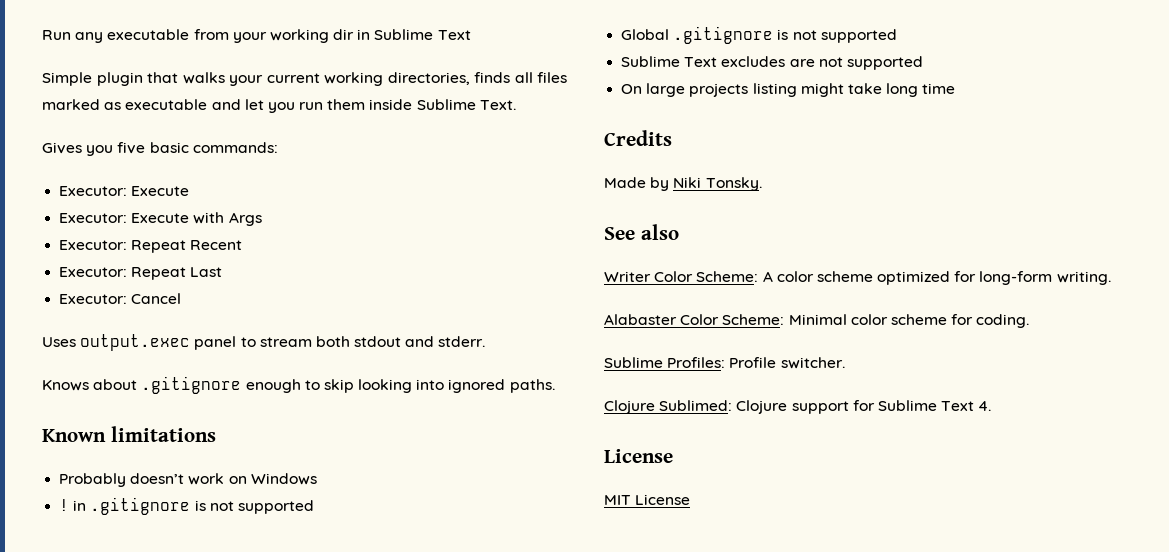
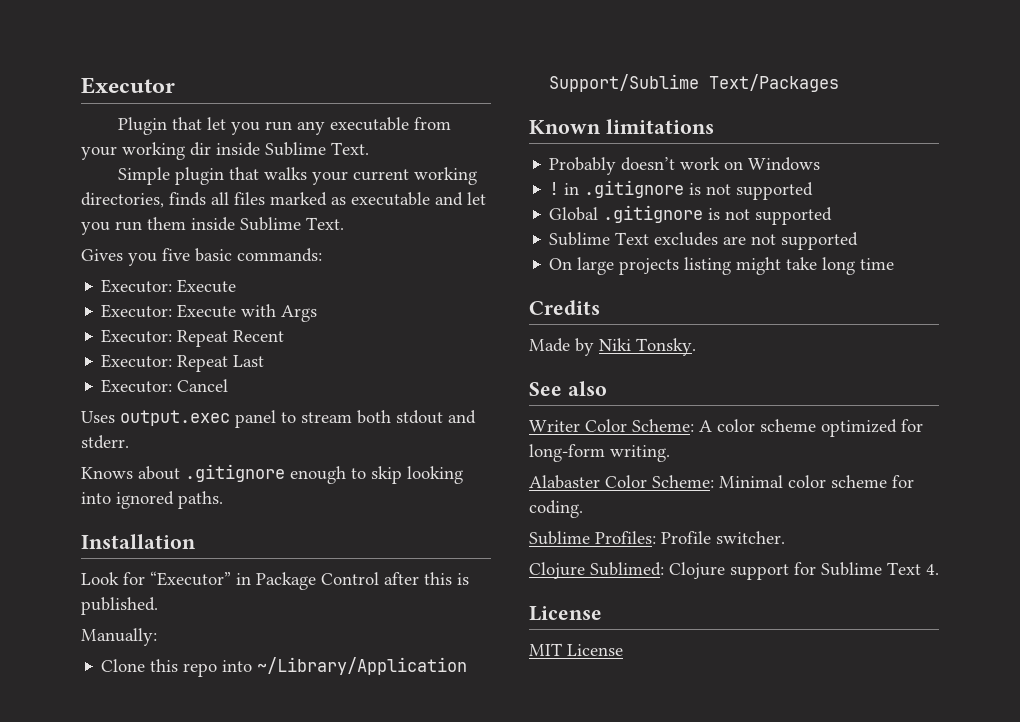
[42,30,71,40] Run -> [81,77,175,94] [118,117,293,135] Executor // Plugin that let you run
[357,29,471,40] in Sublime Text -> [216,142,369,156] inside Sublime Text.
(555, 386) none -> [81,534,196,549] [81,571,469,590] [81,597,158,615] [81,628,157,646] [101,657,468,677] [549,74,840,92] // Installation // Look for “Executor” in Package Control after this is published. // Manually: // Clone this repo into ~/Library/Application Support/Sublime Text/Packages

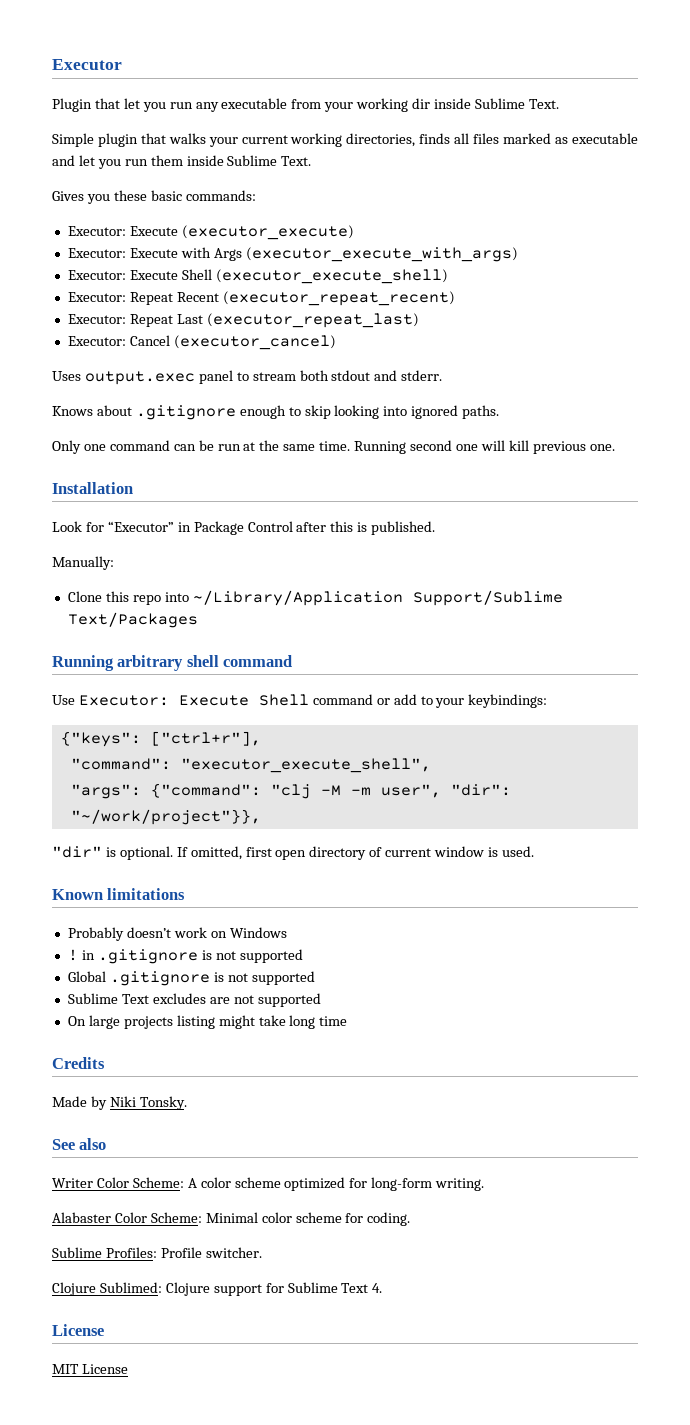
[162,248,190,261] five -> [113,190,147,201] these
(237, 286) none -> [181,225,354,240] (executor_execute)
(318, 313) none -> [245,247,518,262] [67,269,448,284] (executor_execute_with_args) // Executor: Execute Shell (executor_execute_shell)
(285, 336) none -> [222,291,455,306] (executor_repeat_recent)
(265, 361) none -> [206,313,419,328] (executor_repeat_last)
(229, 385) none -> [173,335,336,350] (executor_cancel)
(223, 500) none -> [52,440,615,454] // Only one command can be run at the same time. Running second one will kill previous one.
(840, 83) none -> [52,655,293,671] [52,694,548,708] [60,731,261,747] [70,758,431,773] [70,783,511,799] [70,809,261,825] [52,846,534,860] // Running arbitrary shell command // Use Executor: Execute Shell command or add to your keybindings: // {"keys": ["ctrl+r"], // "command": "executor_execute_shell", // "args": {"command": "clj -M -m user", "dir": "~/work/project"}}, // "dir" is optional. If omitted, first open directory of current window is used.

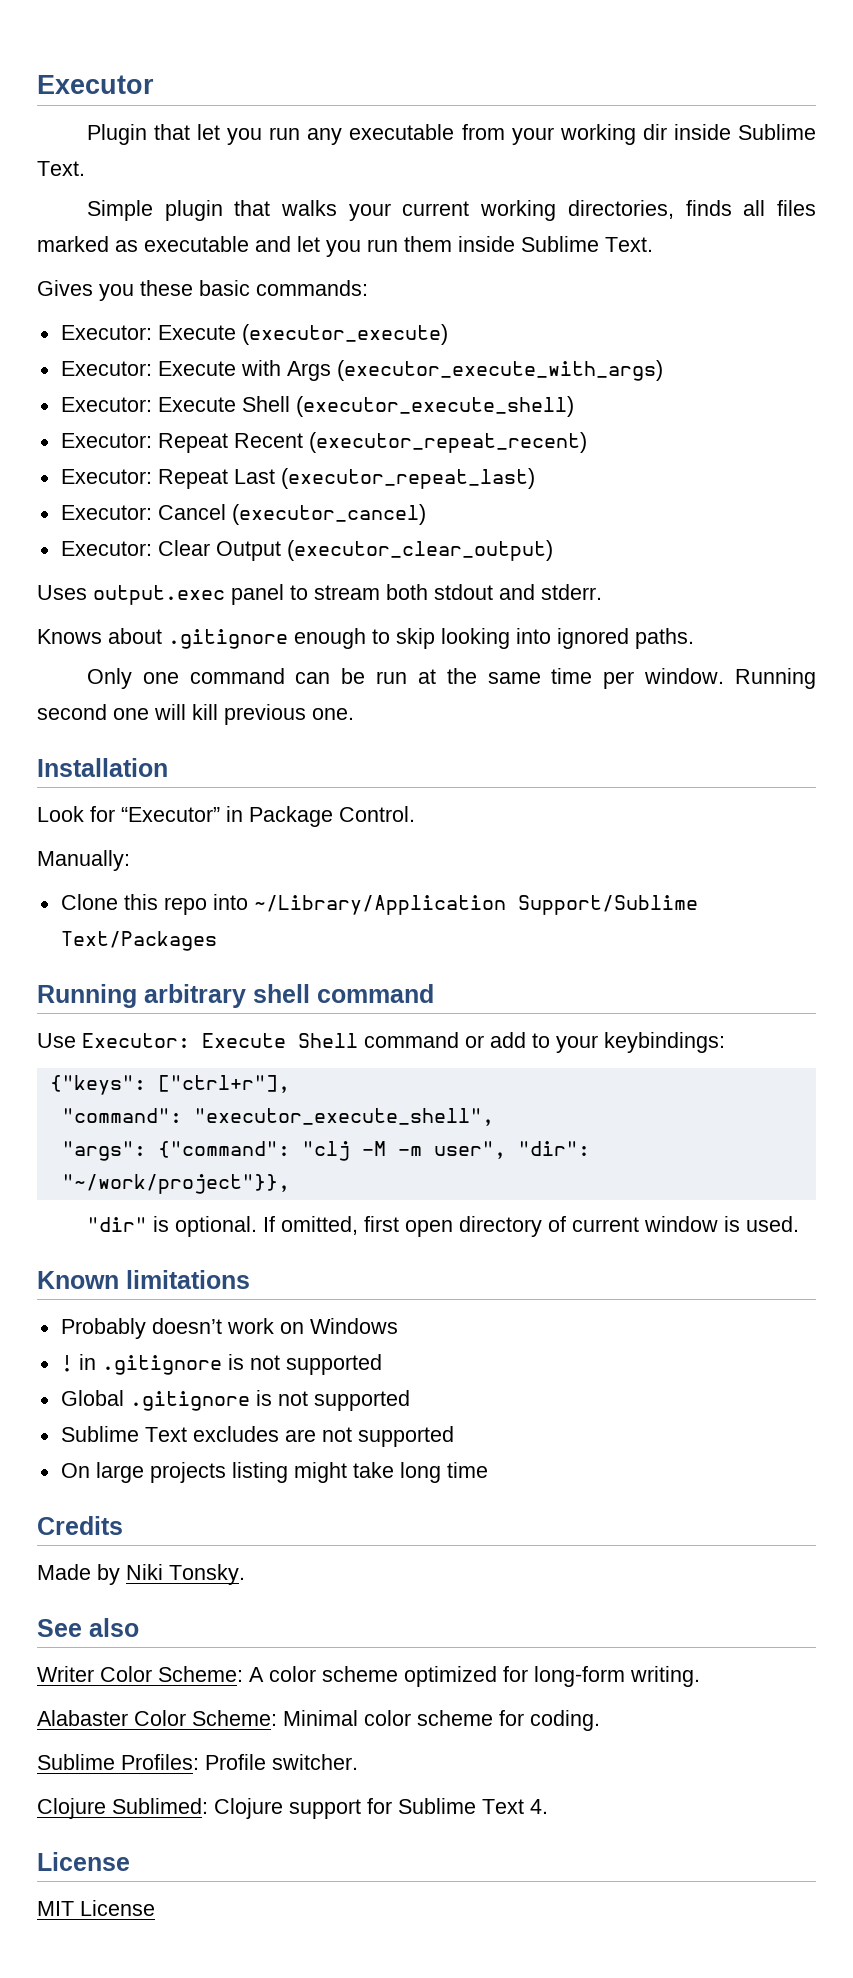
(336, 342) none -> [60,540,553,561] // Executor: Clear Output (executor_clear_output)
[319,441,351,451] time. -> [551,668,725,689] time per window.
[247,521,436,535] Control after this is published. -> [339,806,415,822] Control.

